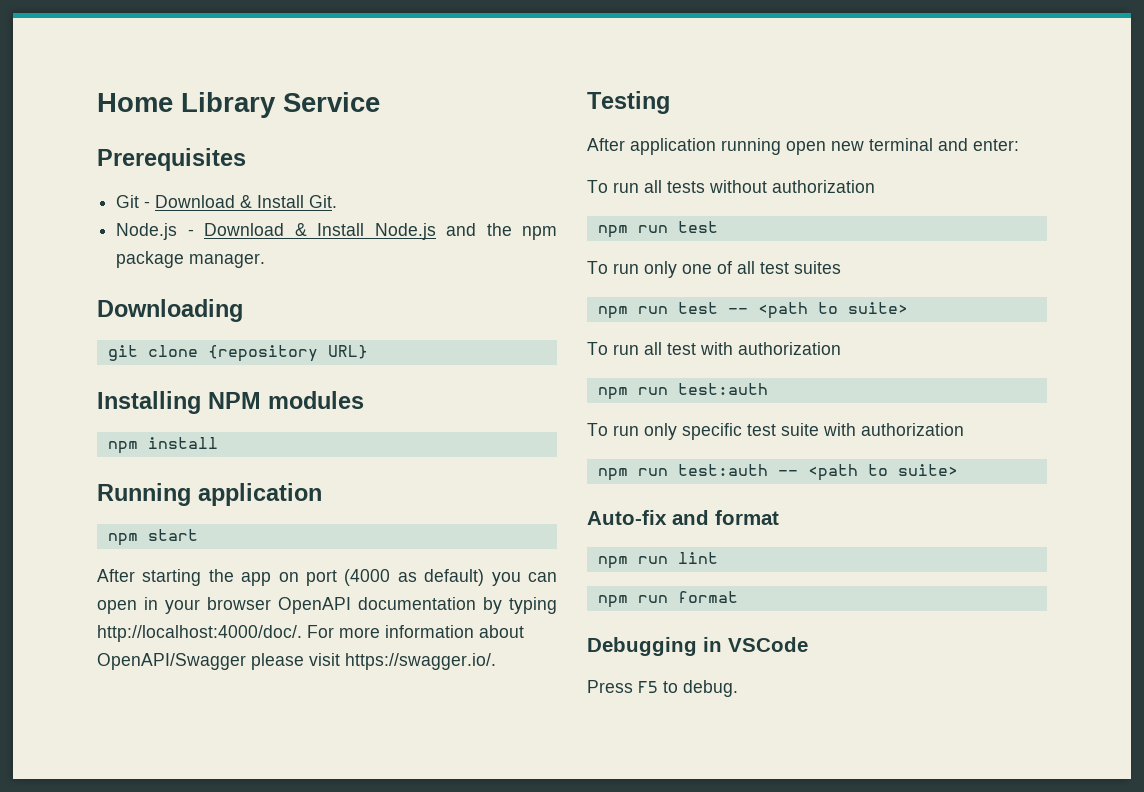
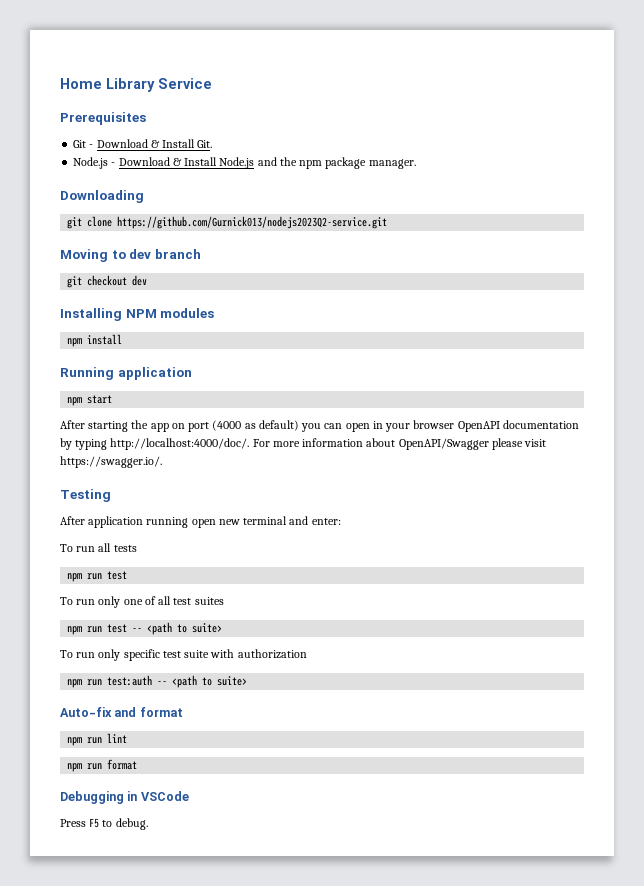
[207,345,368,362] {repository URL} -> [117,216,388,229] [60,249,201,262] [67,275,148,288] https://github.com/Gurnick013/nodejs2023Q2-service.git // Moving to dev branch // git checkout dev
[709,180,875,193] without authorization -> (137, 548) none
[587,342,841,355] [597,383,768,400] // To run all test with authorization // npm run test:auth -> (223, 628) none

